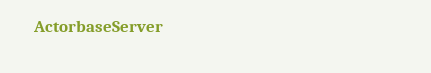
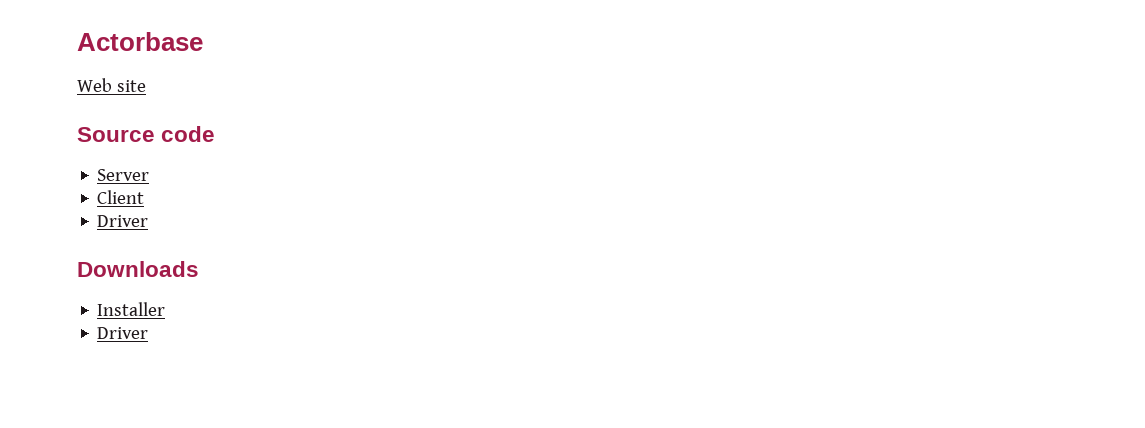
[33,20,163,32] ActorbaseServer -> [77,32,203,51] [77,78,146,92] [77,126,216,142] [97,169,150,181] [97,190,145,204] [97,215,149,227] [77,261,199,277] [97,302,166,316] [97,327,149,339] Actorbase // Web site // Source code // Server // Client // Driver // Downloads // Installer // Driver

